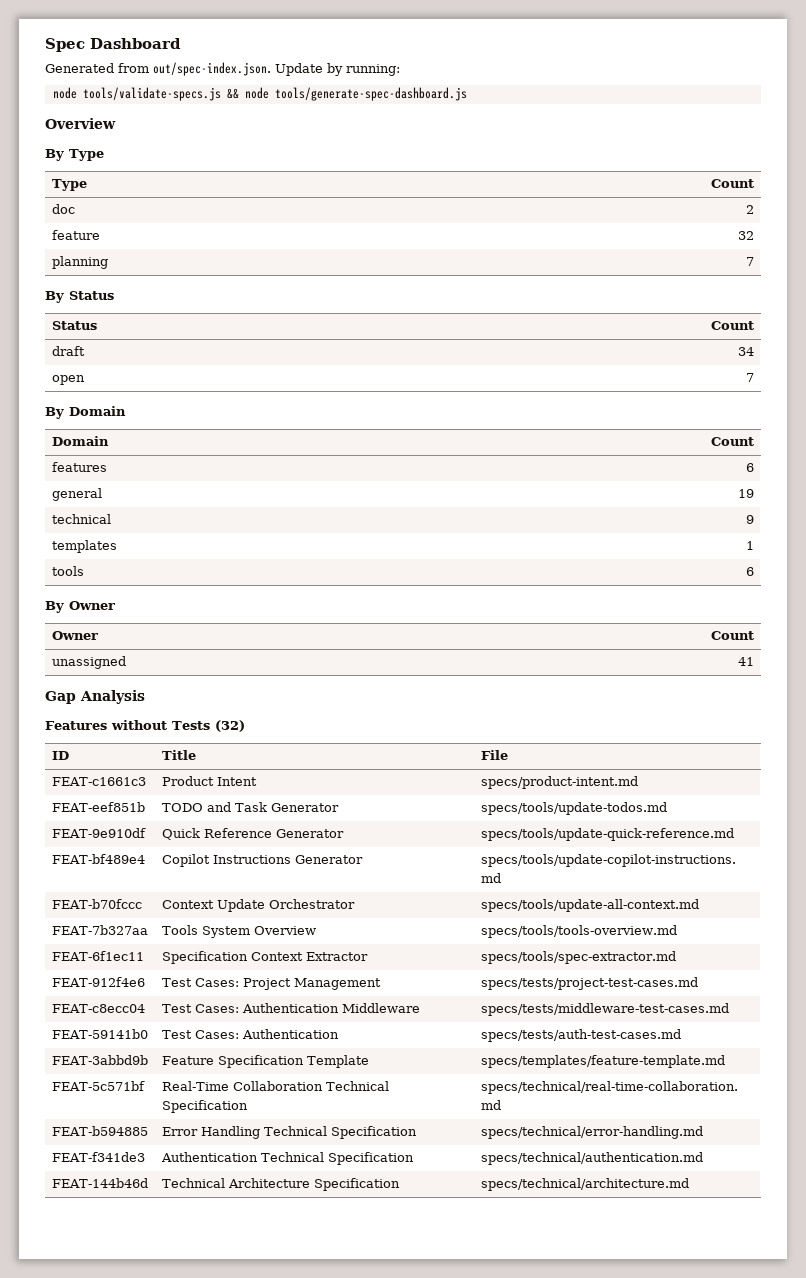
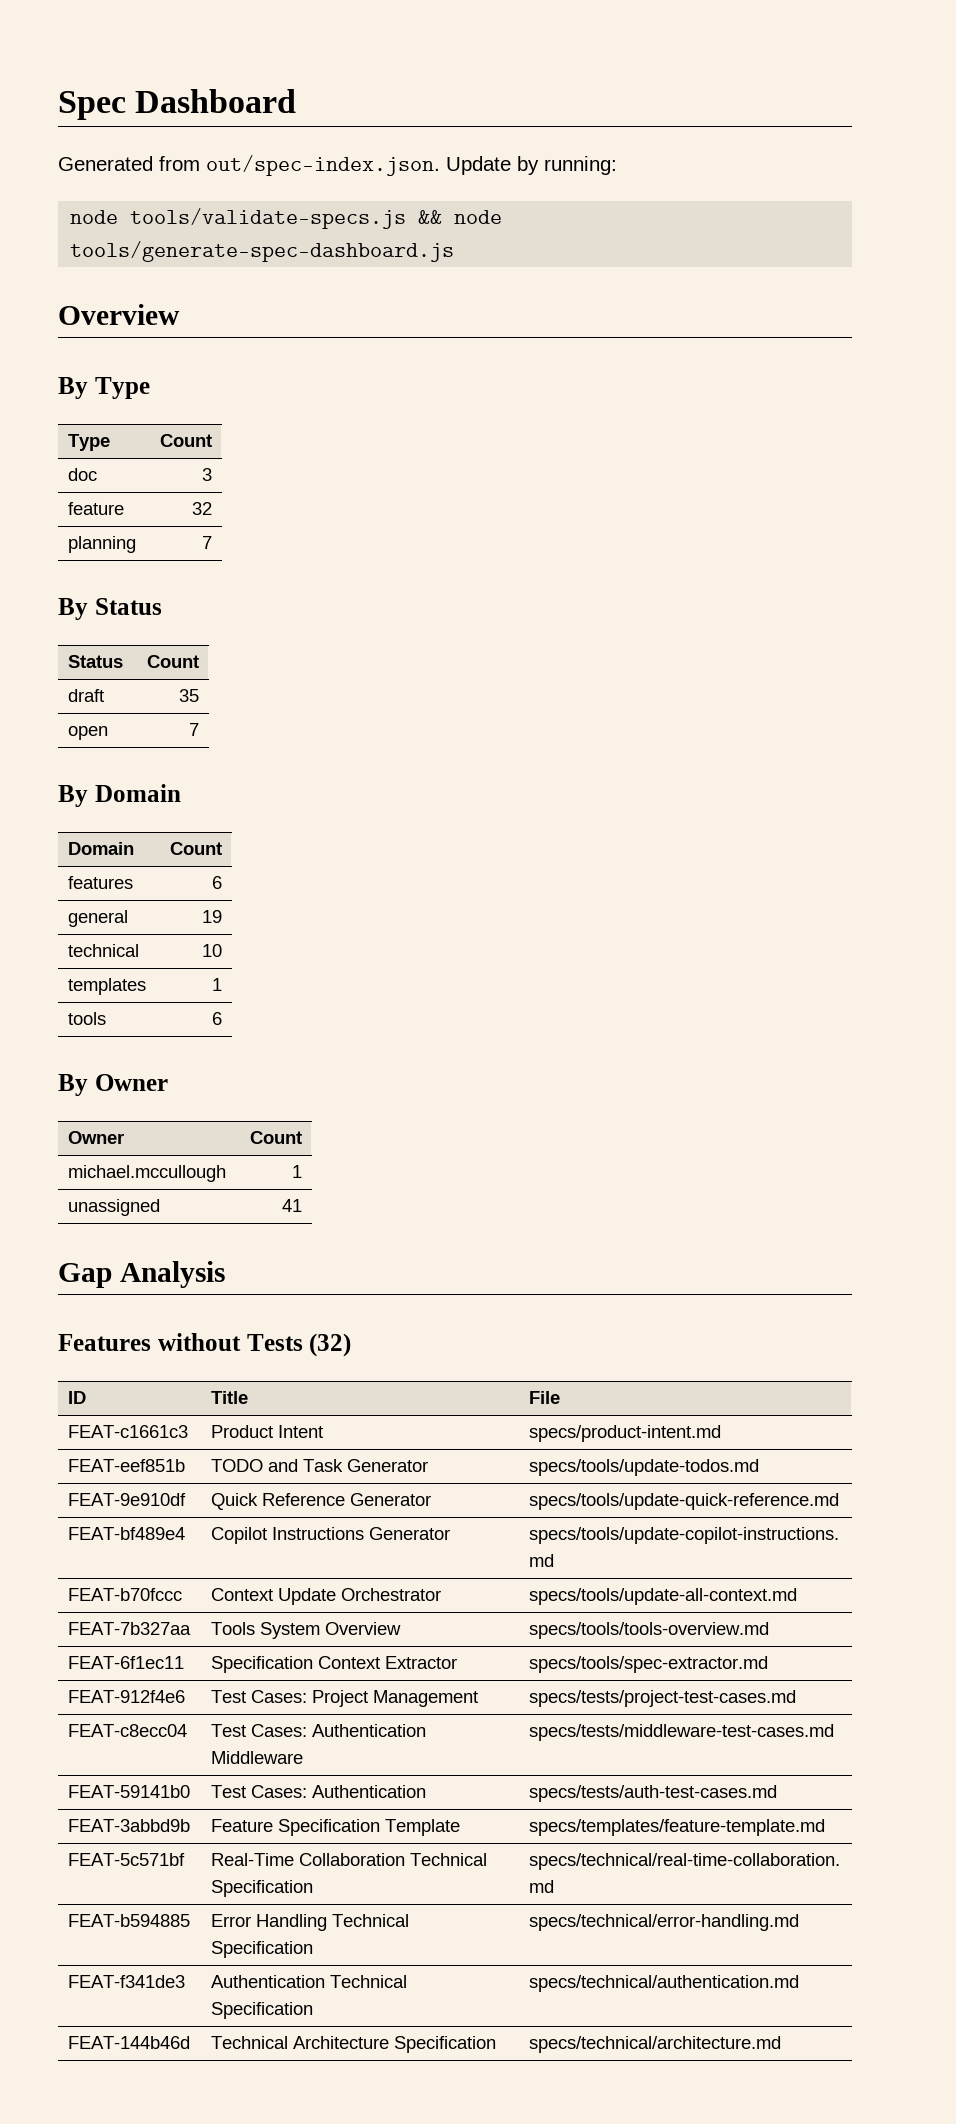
[746,205,755,214] 2 -> [201,468,212,481] 3
[738,347,755,356] 34 -> [178,689,199,702] 35
[746,515,755,524] 9 -> [201,944,222,957] 10
(755, 635) none -> [68,1165,227,1182] [291,1165,302,1178] // michael.mccullough | 1

